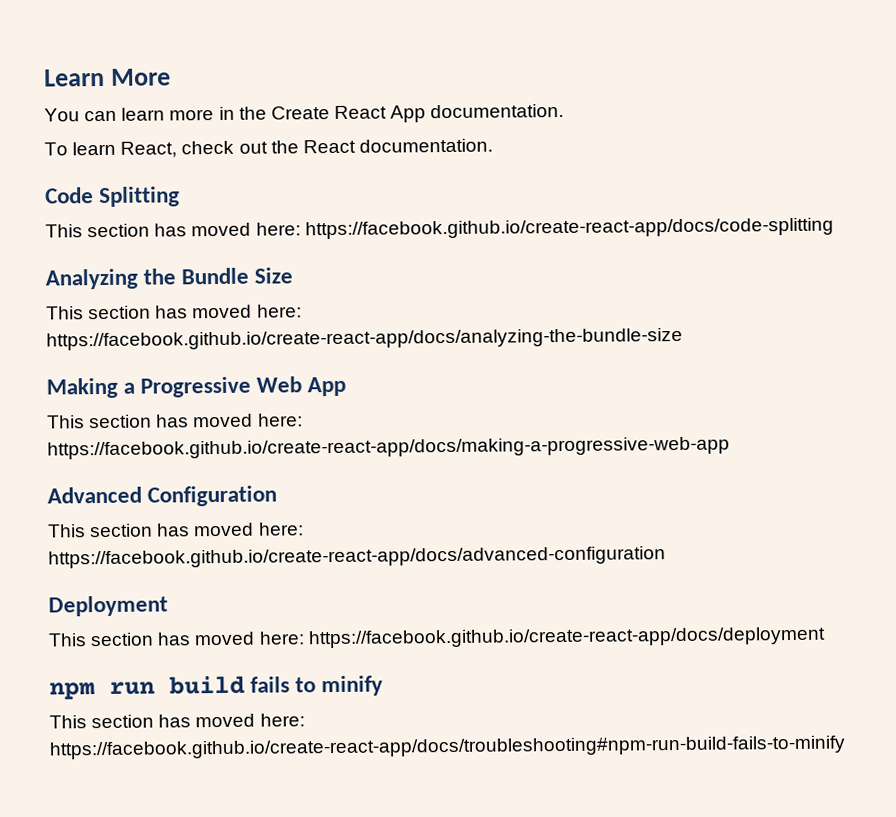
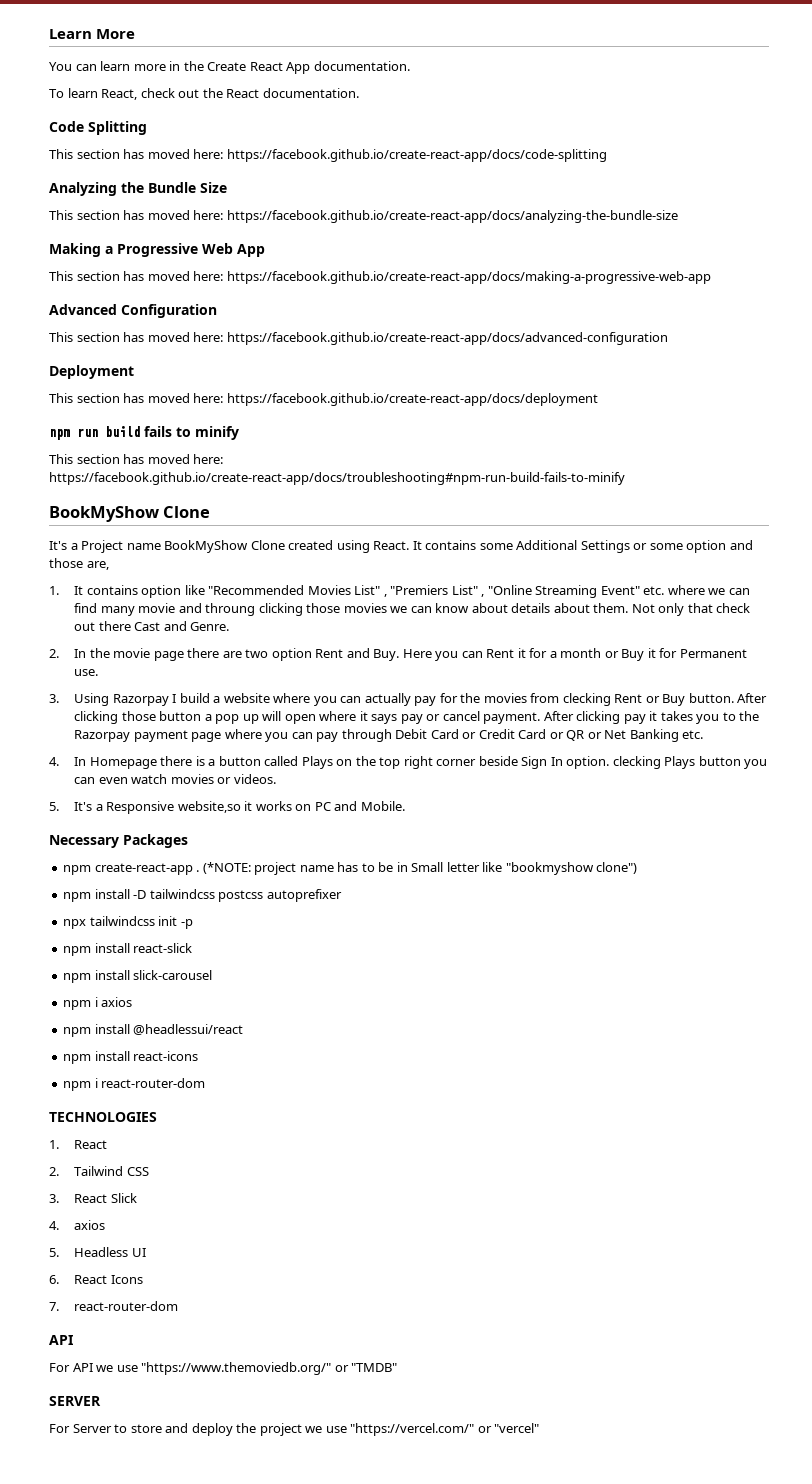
(846, 747) none -> [49,506,211,522] [49,540,753,553] [49,558,109,570] [49,585,750,598] [74,603,751,616] [74,621,230,631] [49,648,747,661] [74,669,99,676] [49,693,768,706] [74,711,760,724] [74,729,704,742] [49,756,768,769] [74,774,276,784] [49,801,405,814] [49,834,188,848] [63,862,638,875] [63,889,342,902] [63,916,193,929] [63,943,193,956] [63,970,213,983] [63,997,133,1010] [63,1024,244,1037] [63,1051,199,1064] [63,1078,206,1091] [49,1112,157,1122] [49,1140,108,1149] [49,1166,149,1176] [49,1193,137,1203] [49,1220,106,1230] [49,1247,146,1257] [49,1275,143,1284] [49,1301,179,1311] [49,1335,73,1345] [49,1362,398,1375] [49,1396,101,1406] [49,1423,540,1436] // BookMyShow Clone // It's a Project name BookMyShow Clone created using React. It contains some Additional Settings or some option and those are, // 1. It contains option like "Recommended Movies List" , "Premiers List" , "Online Streaming Event" etc. where we can find many movie and throung clicking those movies we can know about details about them. Not only that check out there Cast and Genre. // 2. In the movie page there are two option Rent and Buy. Here you can Rent it for a month or Buy it for Permanent use. // 3. Using Razorpay I build a website where you can actually pay for the movies from clecking Rent or Buy button. After clicking those button a pop up will open where it says pay or cancel payment. After clicking pay it takes you to the Razorpay payment page where you can pay through Debit Card or Credit Card or QR or Net Banking etc. // 4. In Homepage there is a button called Plays on the top right corner beside Sign In option. clecking Plays button you can even watch movies or videos. // 5. It's a Responsive website,so it works on PC and Mobile. // Necessary Packages // npm create-react-app . (*NOTE: project name has to be in Small letter like "bookmyshow clone") // npm install -D tailwindcss postcss autoprefixer // npx tailwindcss init -p // npm install react-slick // npm install slick-carousel // npm i axios // npm install @headlessui/react // npm install react-icons // npm i react-router-dom // TECHNOLOGIES // 1. React // 2. Tailwind CSS // 3. React Slick // 4. axios // 5. Headless UI // 6. React Icons // 7. react-router-dom // API // For API we use "https://www.themoviedb.org/" or "TMDB" // SERVER // For Server to store and deploy the project we use "https://vercel.com/" or "vercel"

